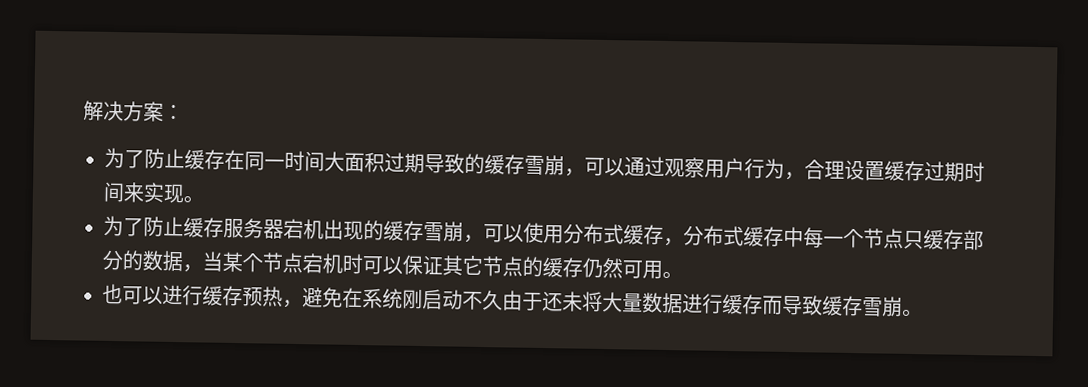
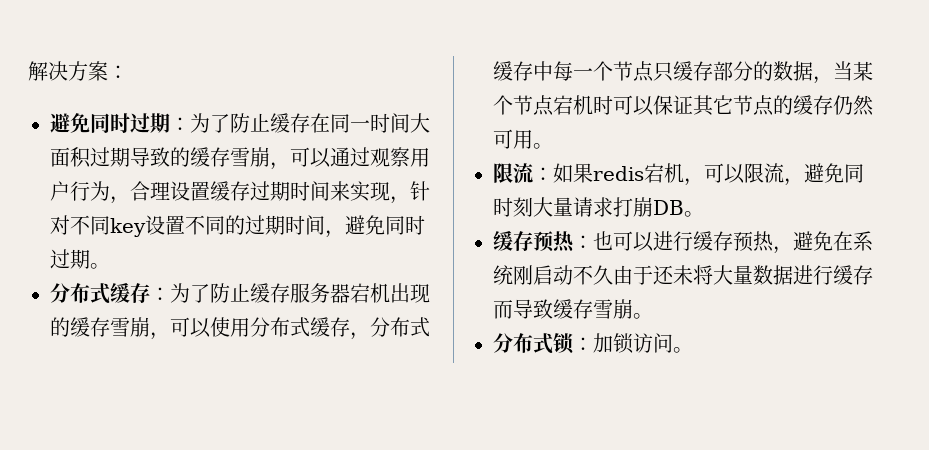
(184, 112) none -> [50,113,190,133] 避免同时过期：
[183,195,204,204] 。 // -> [390,181,430,204] [50,215,425,238] [50,249,110,269] [50,283,170,304] ，针对不同key设置不同的过期时间，避免同时过期。 // 分布式缓存：
(683, 275) none -> [493,163,864,186] [493,197,704,217] [493,231,593,253] 限流：如果redis宕机，可以限流，避免同时刻大量请求打崩DB。 // 缓存预热：
(923, 313) none -> [493,333,693,354] // 分布式锁：加锁访问。

